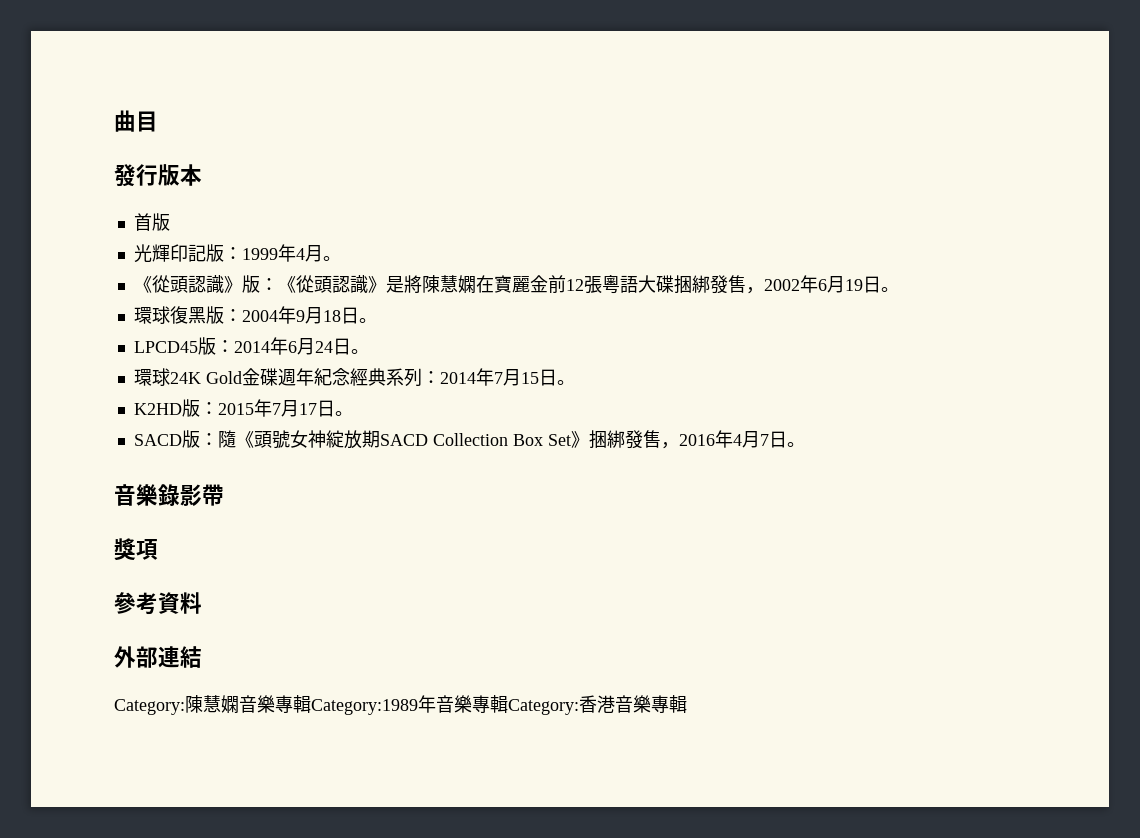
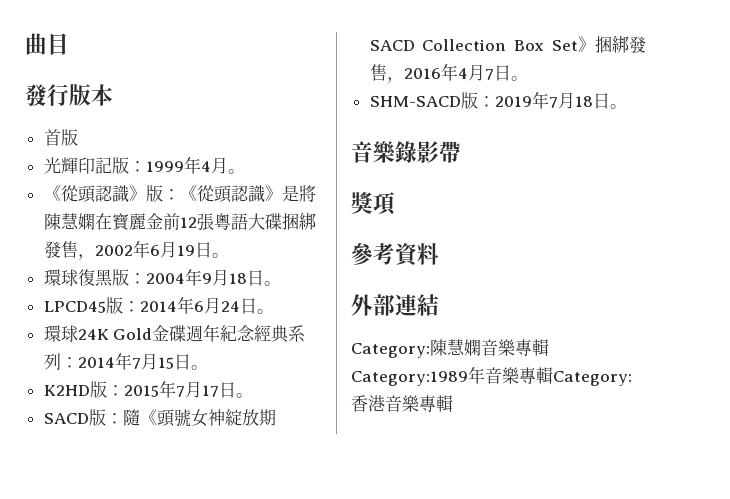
(805, 444) none -> [369,91,627,109] // SHM-SACD版：2019年7月18日。

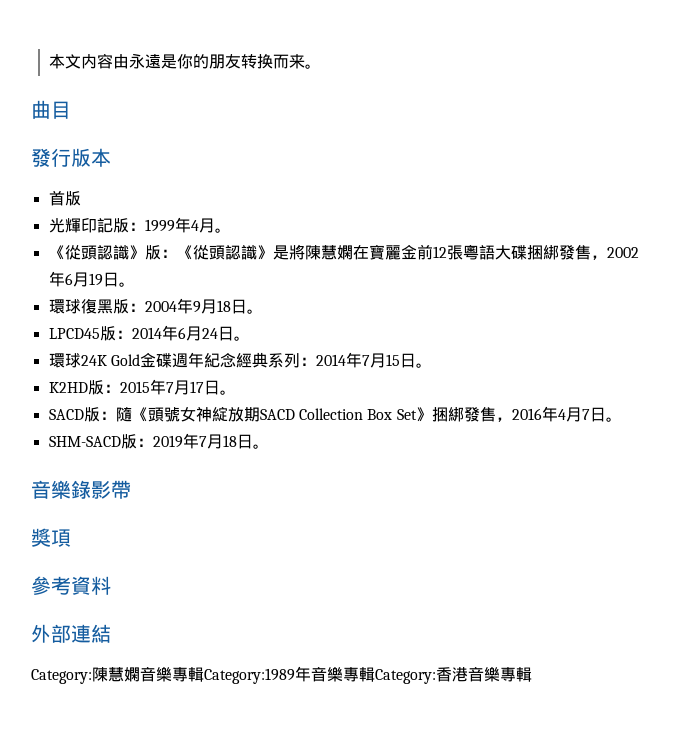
(25, 44) none -> [49,53,322,69] 本文内容由永遠是你的朋友转换而来。 //

